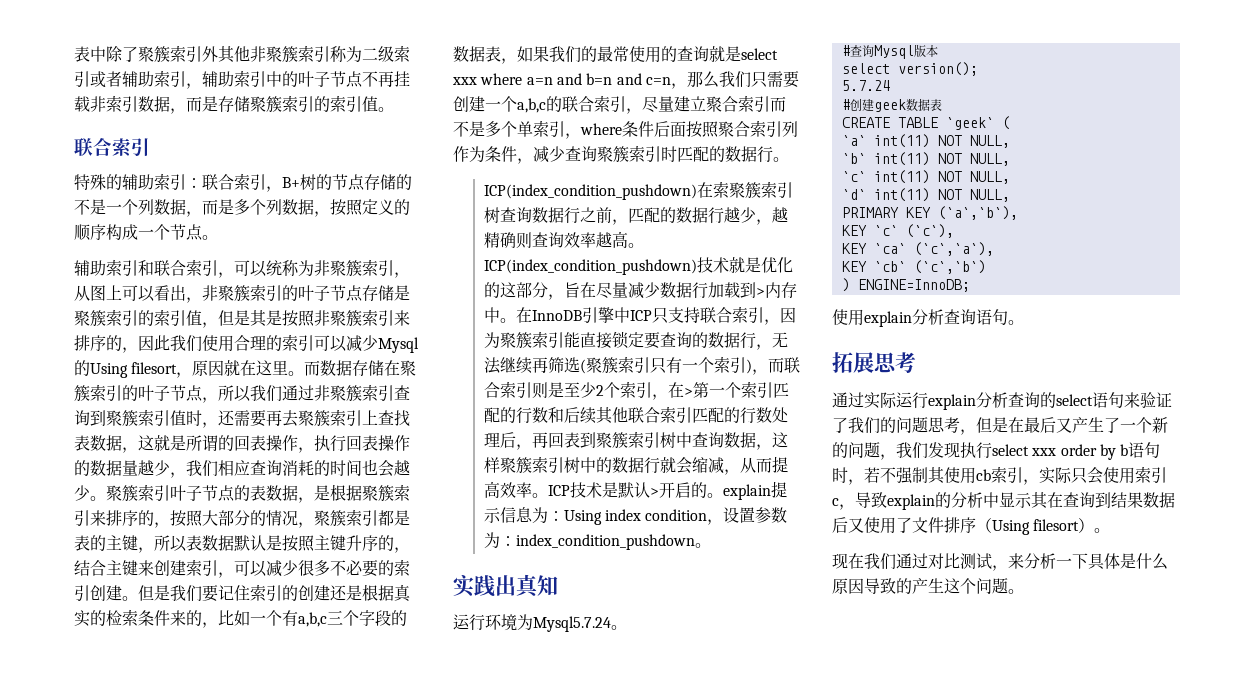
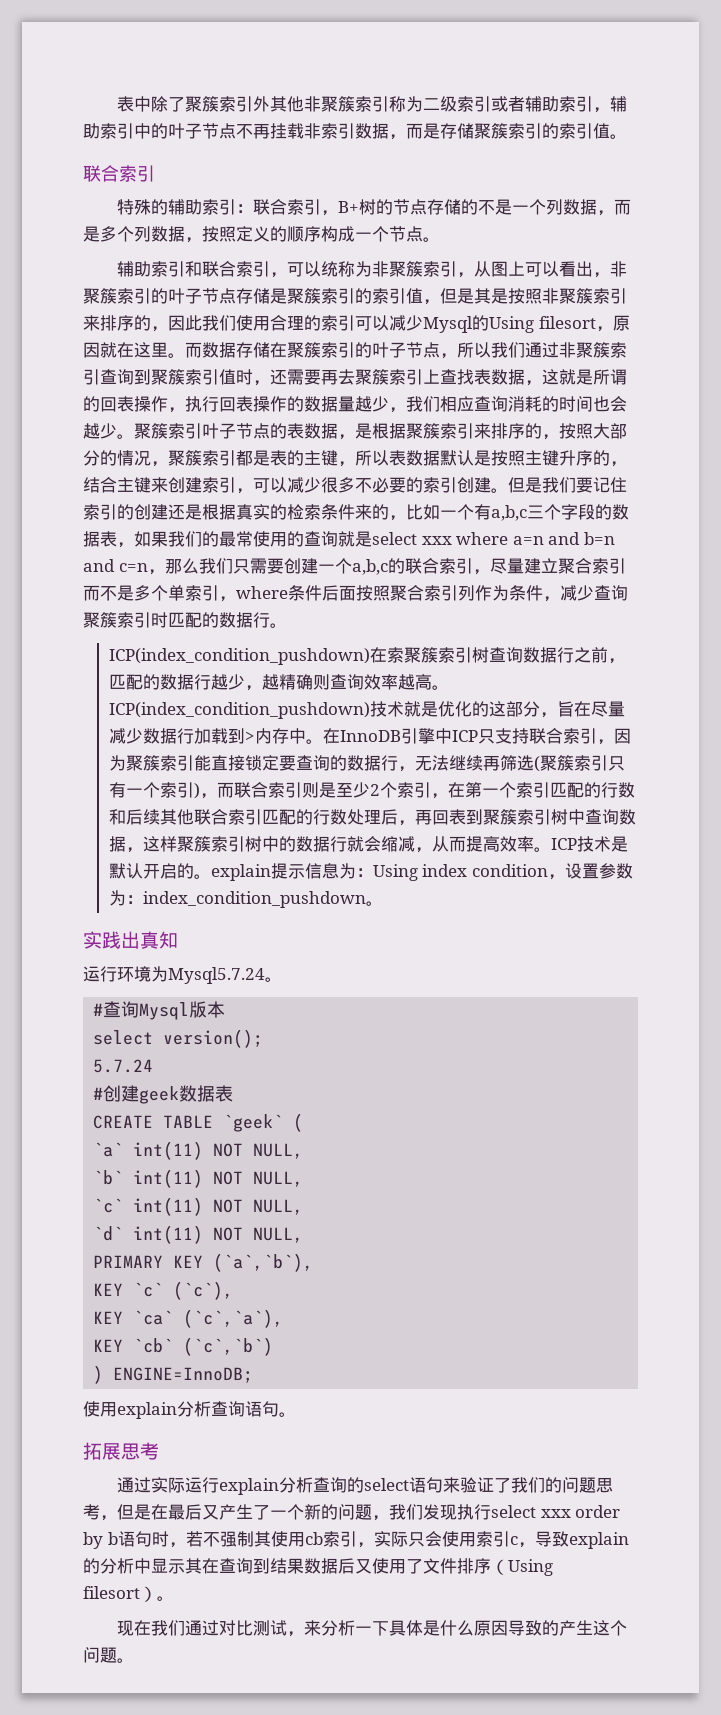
[683,388,693,396] > -> (465, 790) none
[649,488,659,496] > -> (143, 871) none

